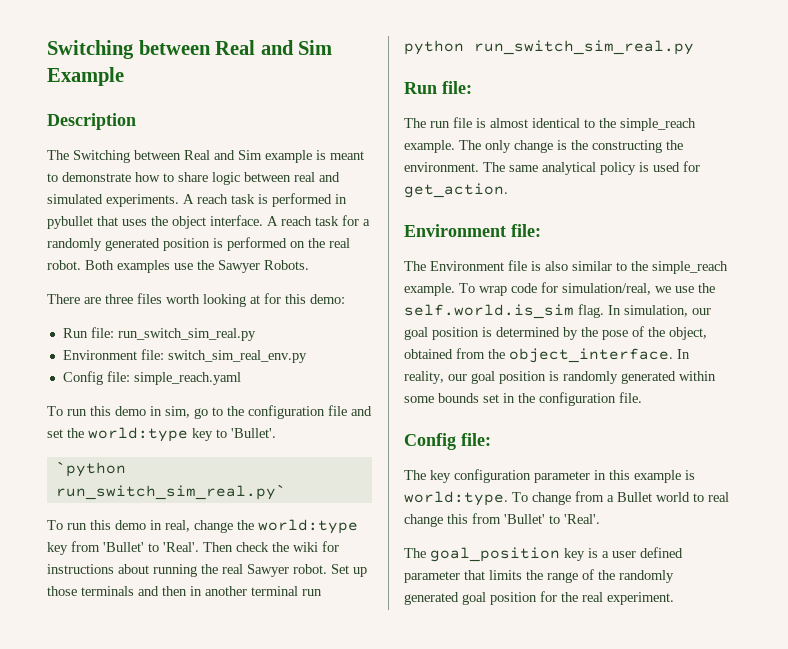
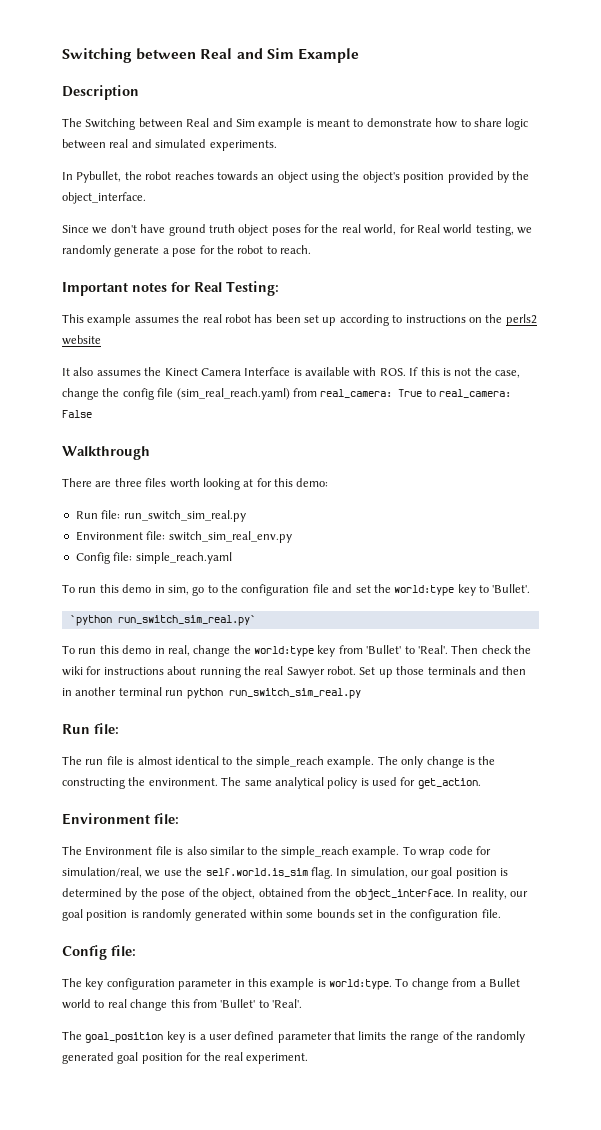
[183,193,347,207] [47,215,370,229] [47,237,350,251] [47,260,309,273] A reach task is performed in pybullet that uses the object interface. A reach task for a randomly generated position is performed on the real robot. Both examples use the Sawyer Robots. -> [62,171,530,183] [62,192,146,204] [62,224,532,236] [62,245,311,257] [62,281,279,296] [62,314,537,326] [62,335,101,345] [62,367,520,378] [62,388,511,400] [62,410,92,418] [62,446,150,460] // In Pybullet, the robot reaches towards an object using the object's position provided by the object_interface. // Since we don't have ground truth object poses for the real world, for Real world testing, we randomly generate a pose for the robot to reach. // Important notes for Real Testing: // This example assumes the real robot has been set up according to instructions on the perls2 website // It also assumes the Kinect Camera Interface is available with ROS. If this is not the case, change the config file (sim_real_reach.yaml) from real_camera: True to real_camera: False // Walkthrough

